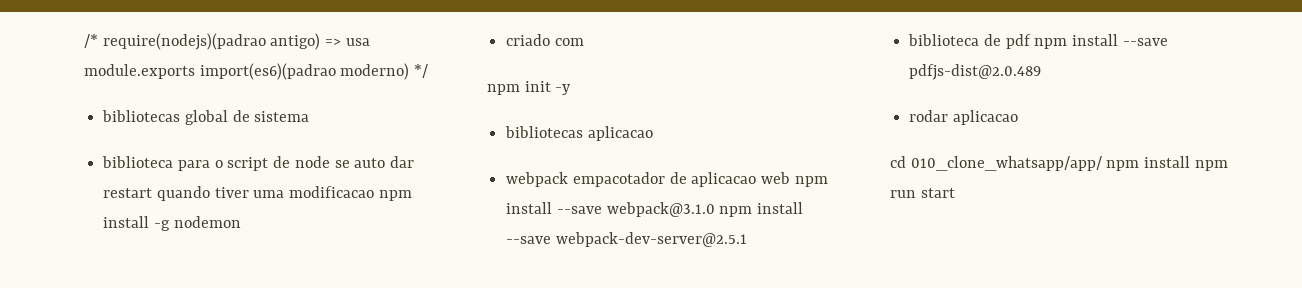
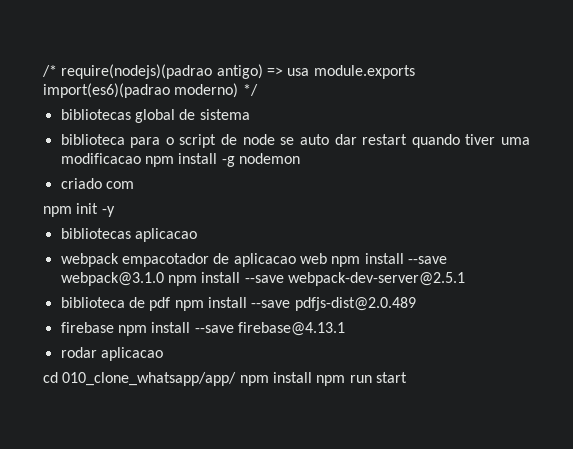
(1042, 72) none -> [60,322,345,336] // firebase npm install --save firebase@4.13.1

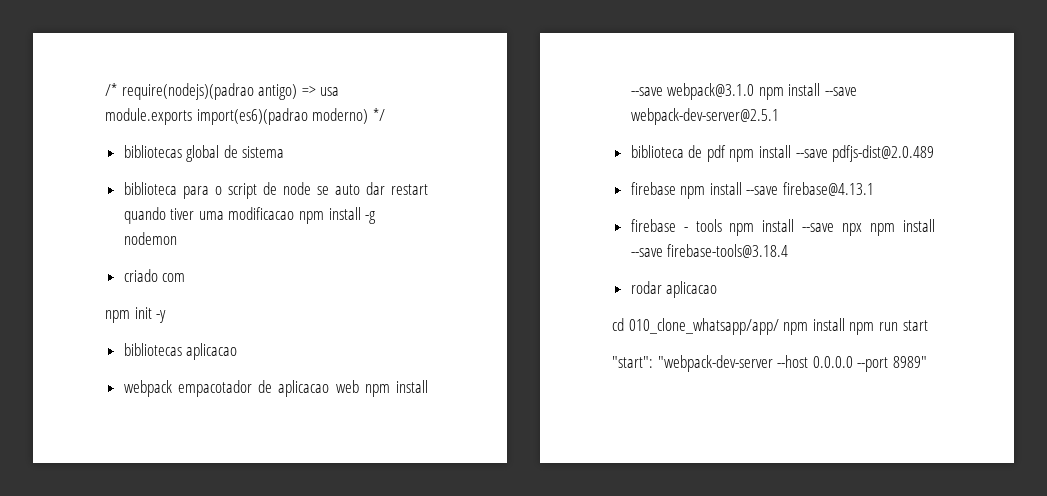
(345, 329) none -> [630,219,935,236] [630,244,789,258] // firebase - tools npm install --save npx npm install --save firebase-tools@3.18.4
(407, 377) none -> [612,355,927,372] // "start": "webpack-dev-server --host 0.0.0.0 --port 8989"

